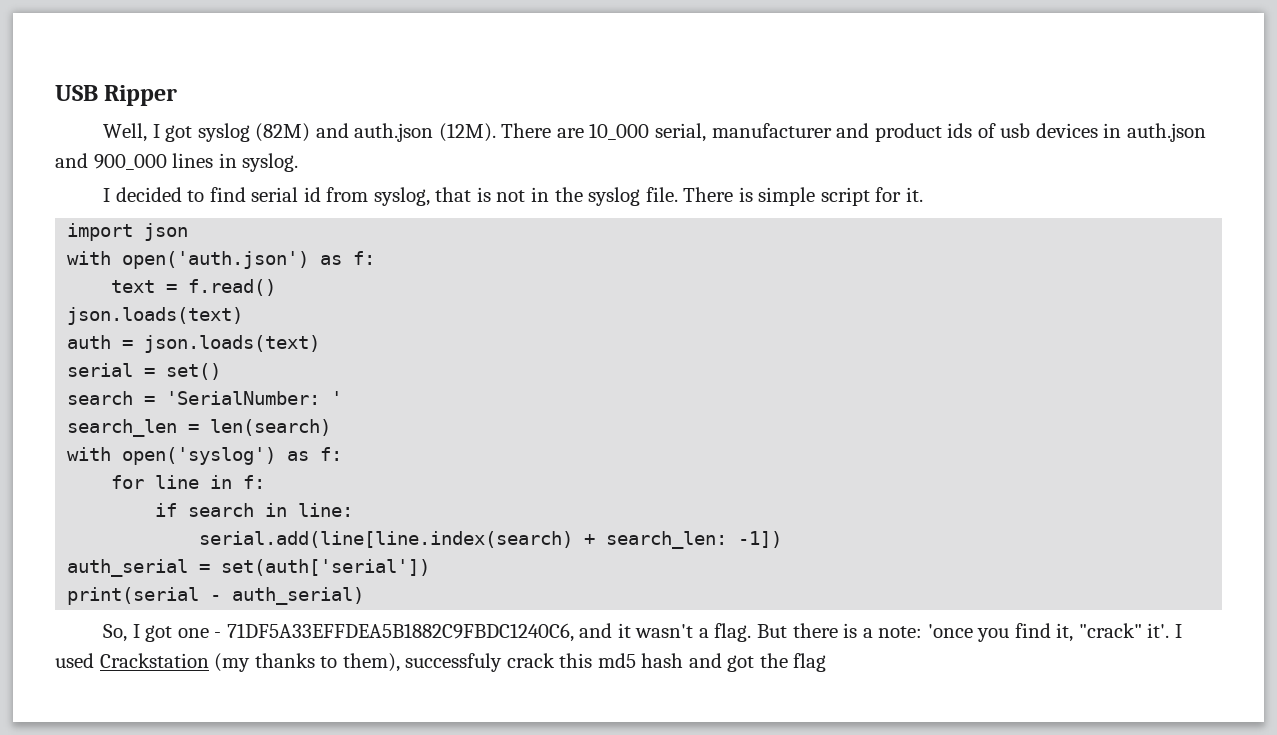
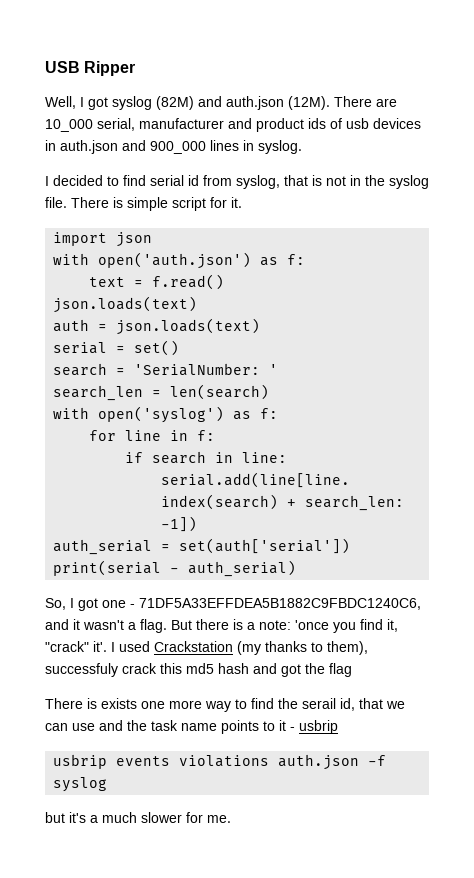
(827, 662) none -> [45,698,405,712] [45,720,338,734] [53,754,387,770] [53,777,108,792] [45,812,231,823] // There is exists one more way to find the serail id, that we can use and the task name points to it - usbrip // usbrip events violations auth.json -f syslog // but it's a much slower for me.

